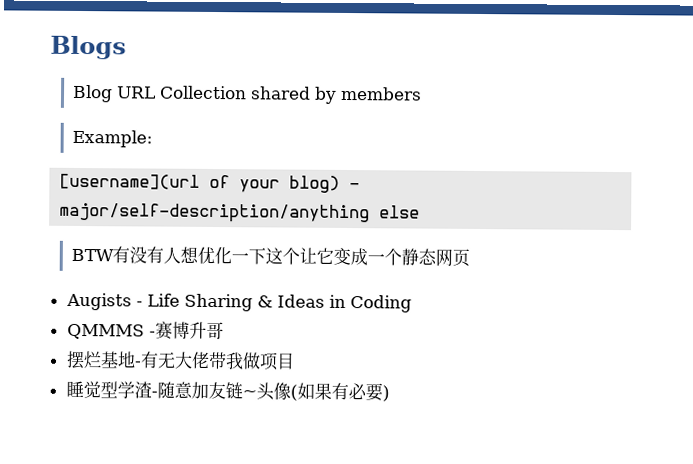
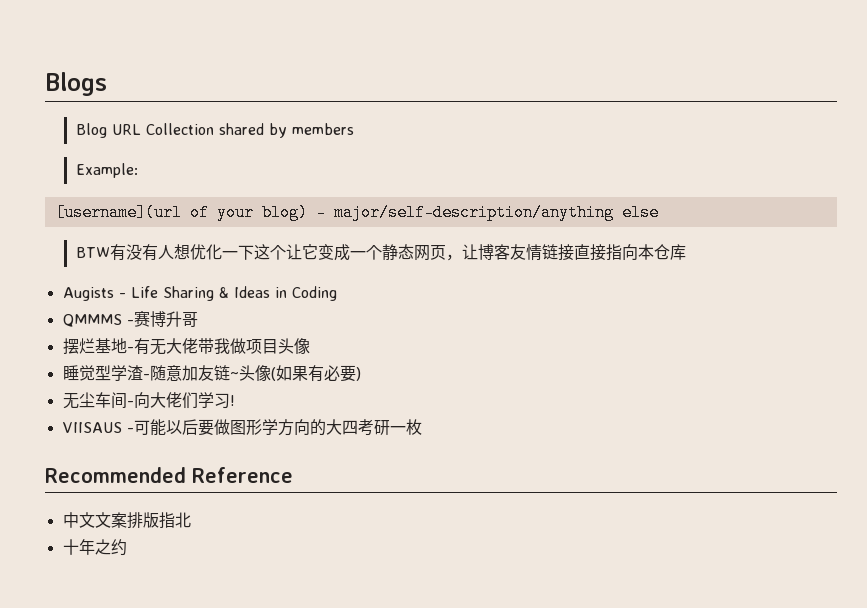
(471, 257) none -> [445,244,686,261] ，让博客友情链接直接指向本仓库
(295, 361) none -> [277,338,310,354] 头像
(390, 393) none -> [62,392,235,409] [62,419,422,436] [45,467,293,483] [62,512,191,529] [62,539,127,556] // 无尘车间-向大佬们学习! // VIISAUS -可能以后要做图形学方向的大四考研一枚 // Recommended Reference // 中文文案排版指北 // 十年之约

